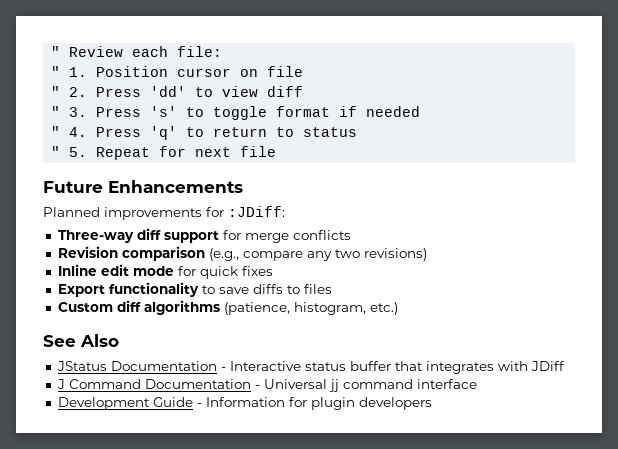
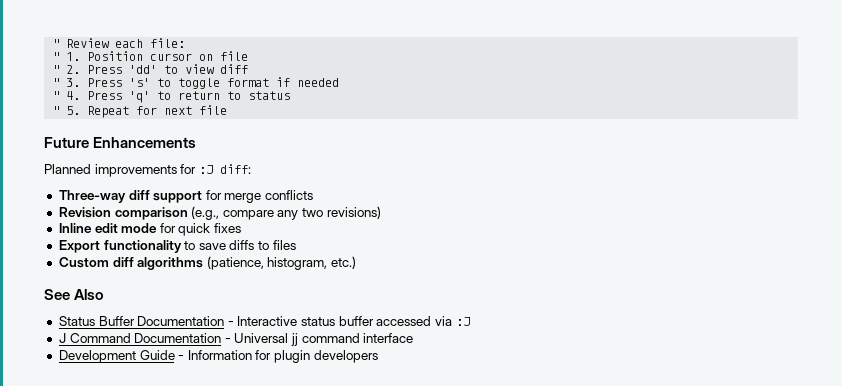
[228,206,285,217] :JDiff: -> [198,164,251,174] :J diff:
[56,361,107,371] JStatus -> [58,316,135,326] Status Buffer
[394,361,565,374] that integrates with JDiff -> [376,316,470,326] accessed via :J

